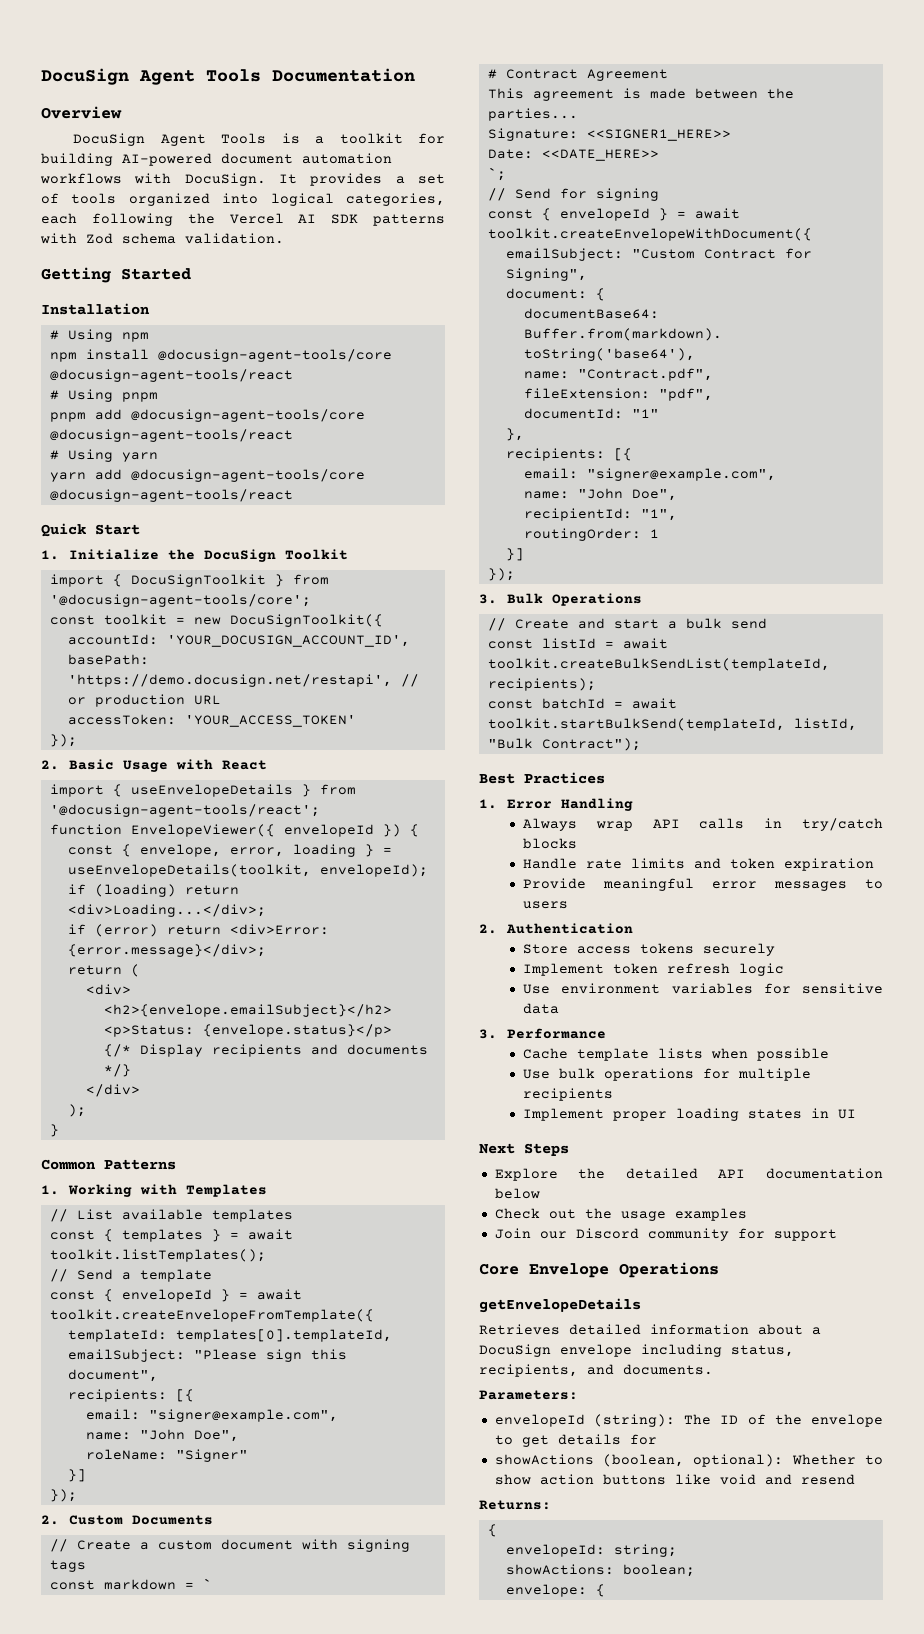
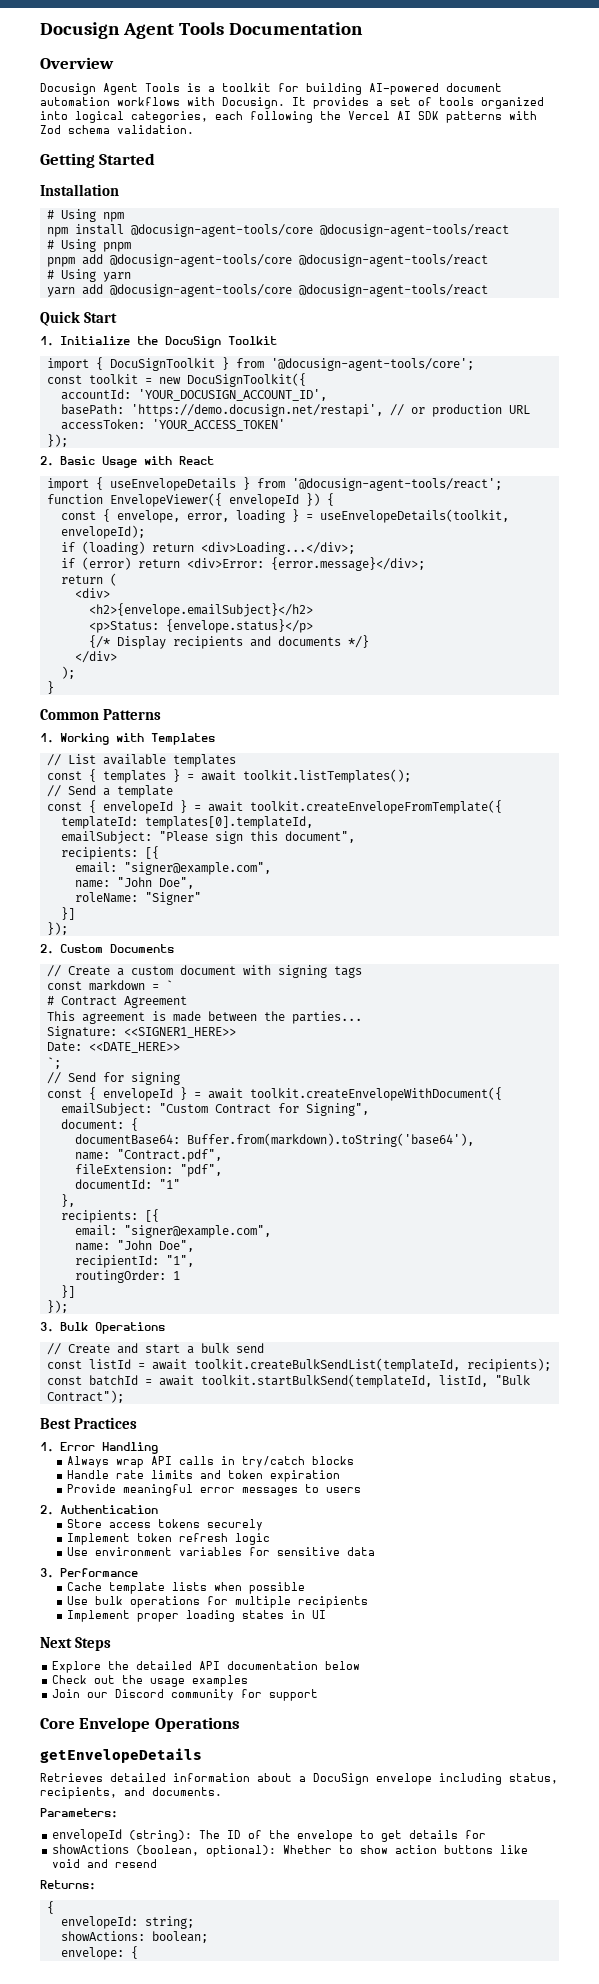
[41,68,129,85] DocuSign -> [40,22,120,39] Docusign
[73,133,146,146] DocuSign -> [40,83,96,95] Docusign
[184,173,266,186] DocuSign. -> [222,97,285,109] Docusign.

